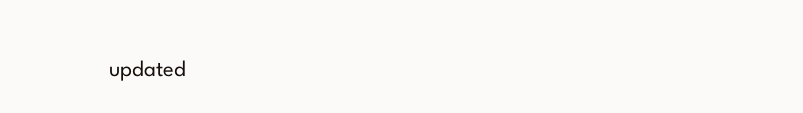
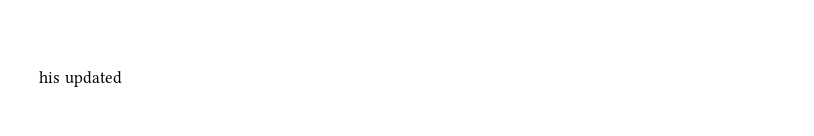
(109, 70) none -> [39,71,60,83] his

